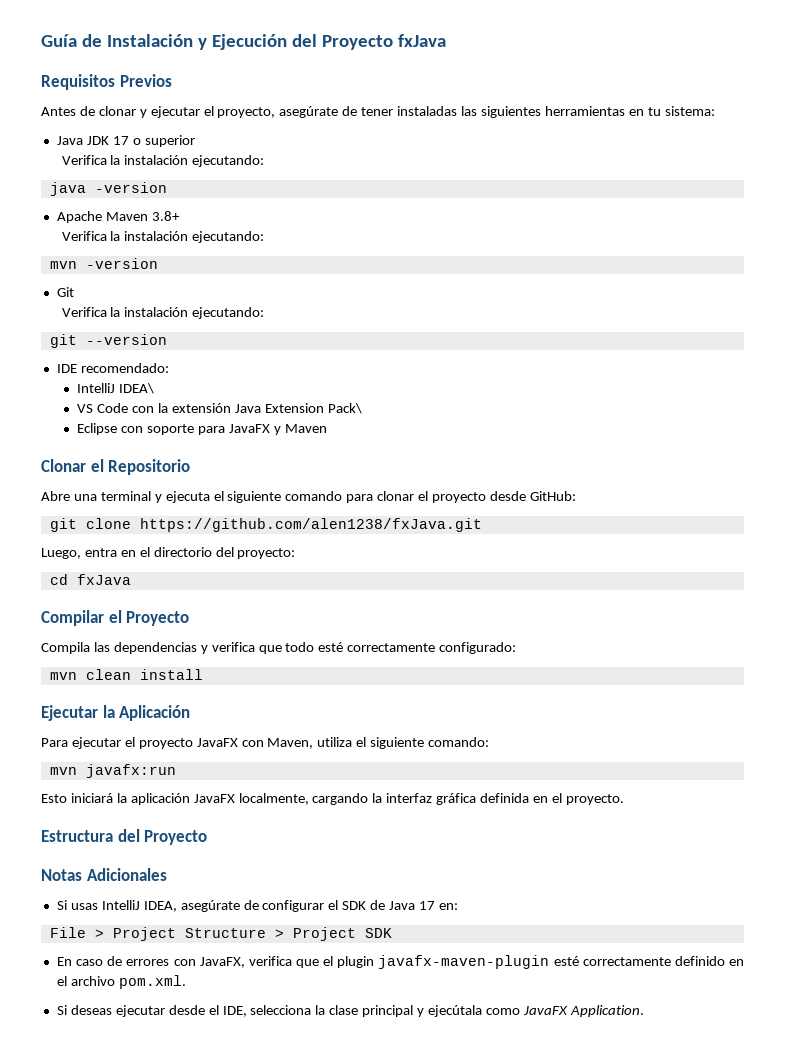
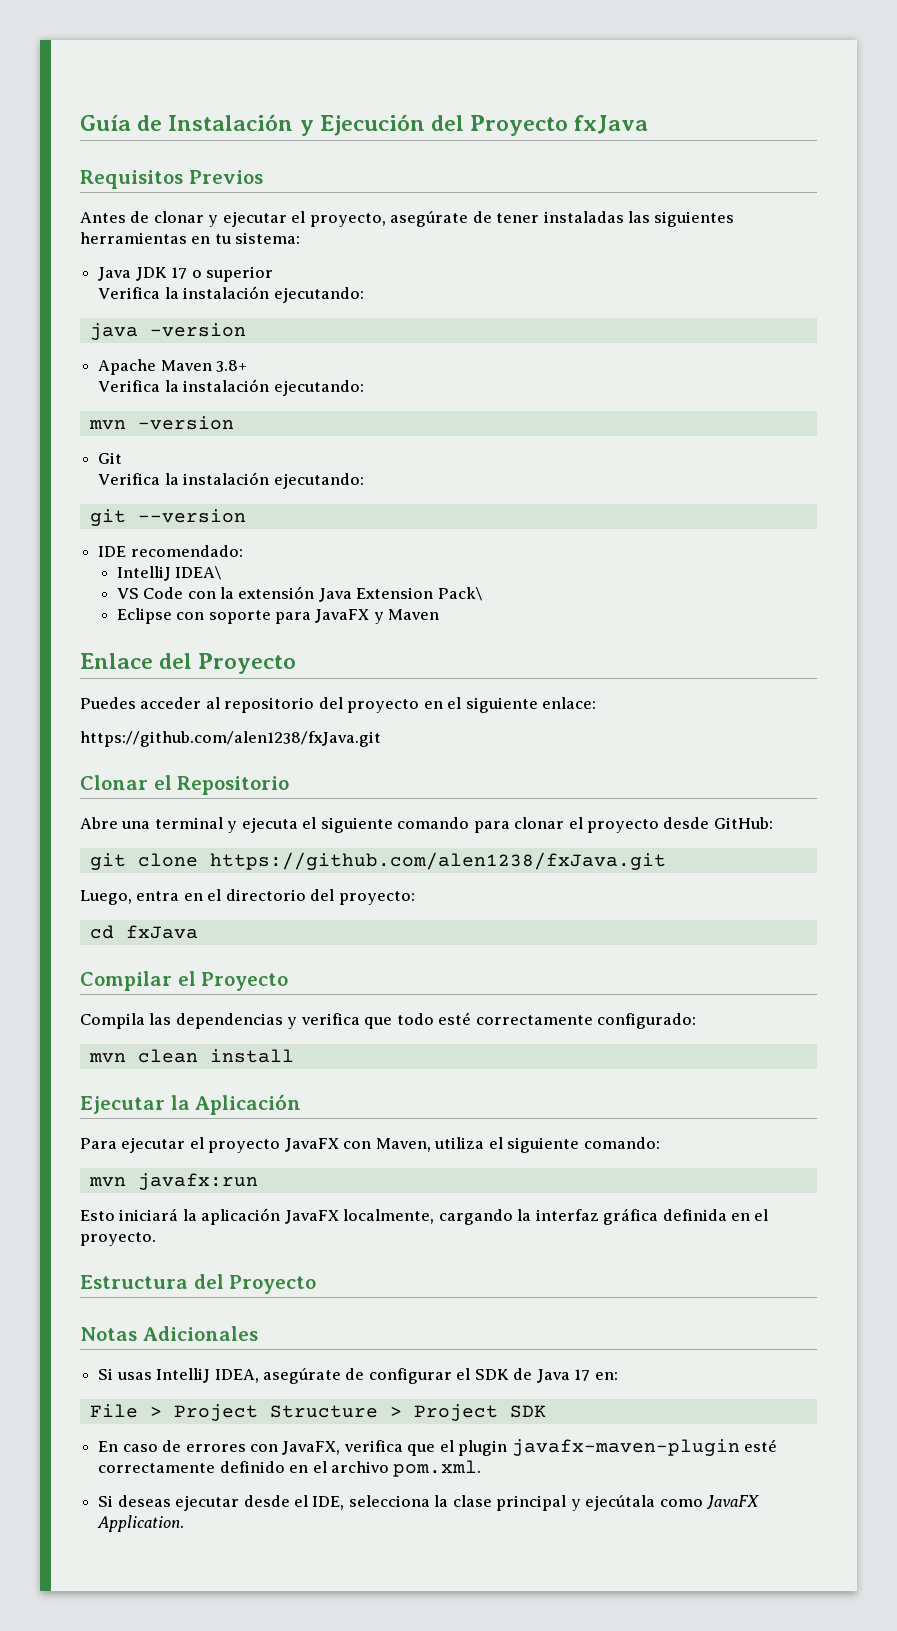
(327, 428) none -> [80,653,297,674] [80,697,597,713] [80,731,381,747] // Enlace del Proyecto // Puedes acceder al repositorio del proyecto en el siguiente enlace: // https://github.com/alen1238/fxJava.git

